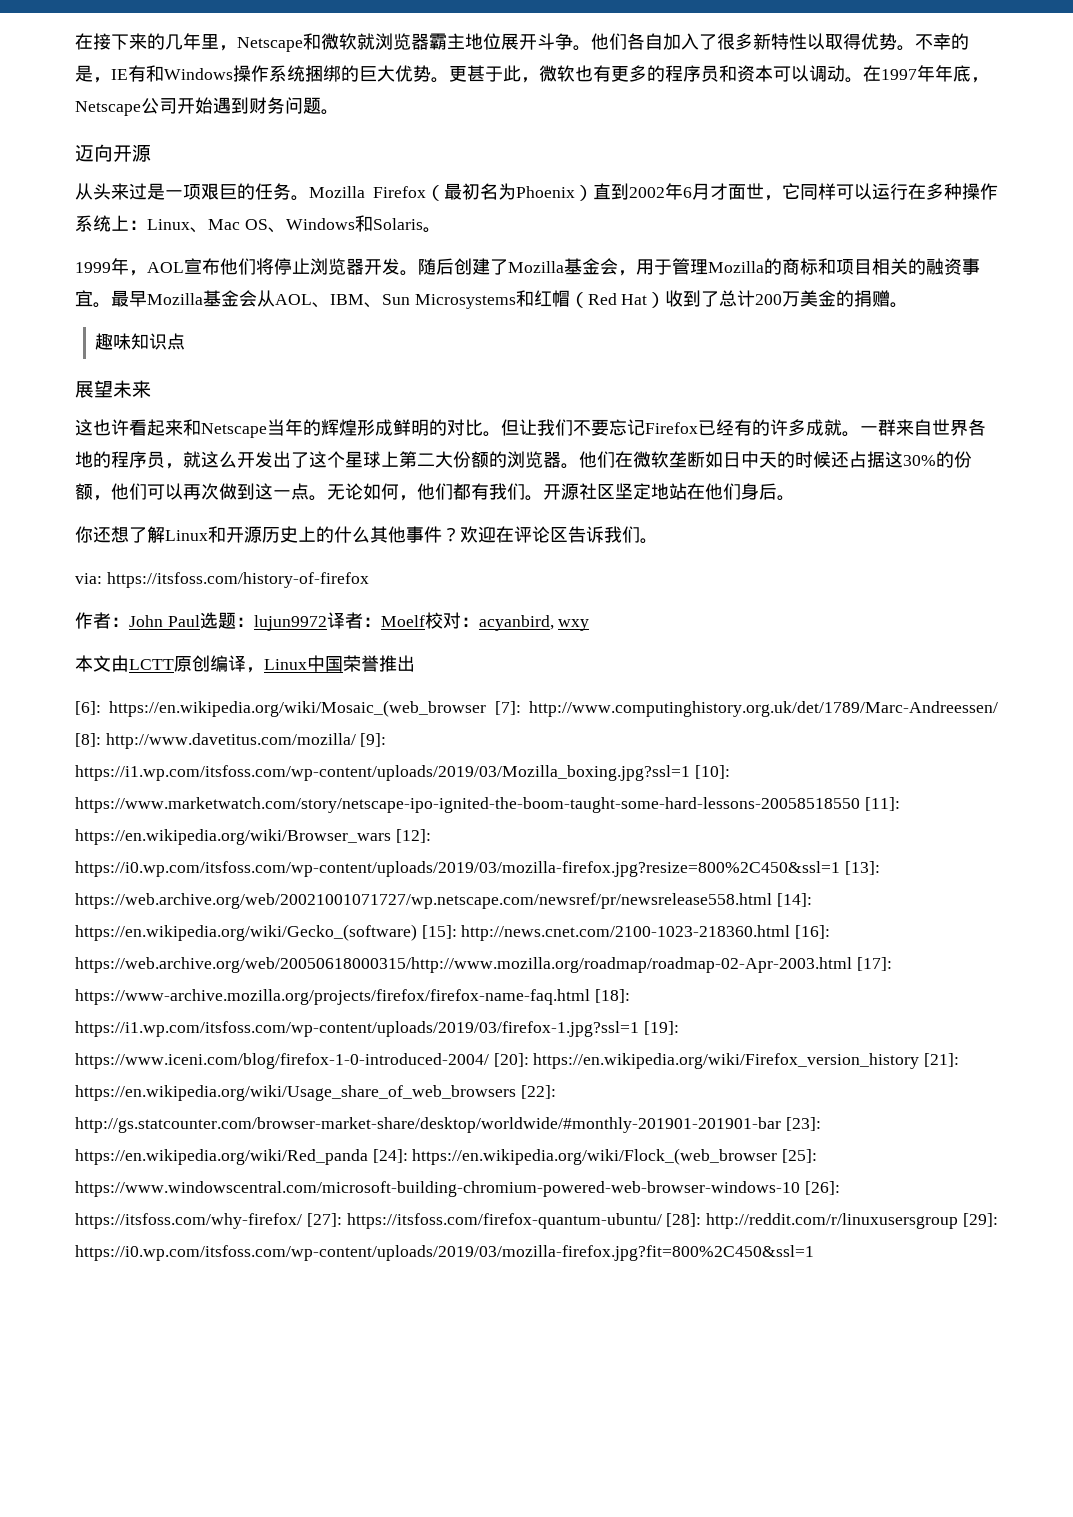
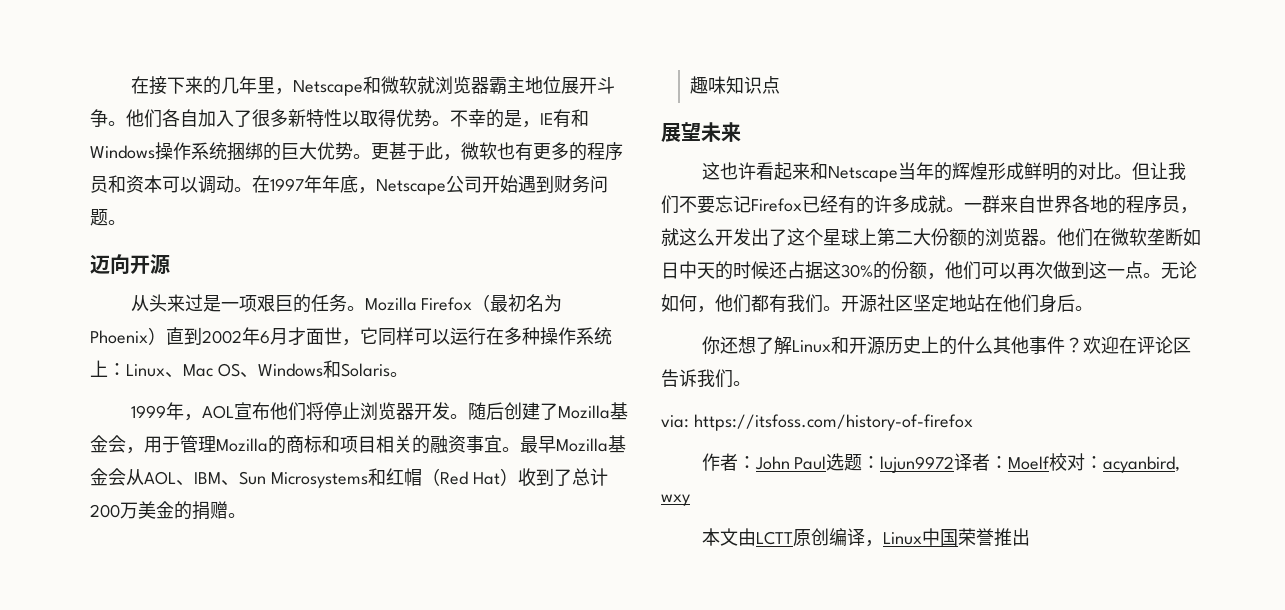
[75,700,998,717] [75,733,387,749] [75,765,730,781] [75,797,900,813] [75,829,431,845] [75,861,880,877] [75,893,812,909] [75,924,831,941] [75,957,892,973] [75,989,630,1005] [75,1021,679,1037] [75,1053,960,1069] [75,1085,556,1101] [75,1117,821,1133] [75,1148,818,1165] [75,1181,840,1197] [75,1213,998,1229] [75,1245,814,1261] // [6]: https://en.wikipedia.org/wiki/Mosaic_(web_browser [7]: http://www.computinghistory.org.uk/det/1789/Marc-Andreessen/ [8]: http://www.davetitus.com/mozilla/ [9]: https://i1.wp.com/itsfoss.com/wp-content/uploads/2019/03/Mozilla_boxing.jpg?ssl=1 [10]: https://www.marketwatch.com/story/netscape-ipo-ignited-the-boom-taught-some-hard-lessons-20058518550 [11]: https://en.wikipedia.org/wiki/Browser_wars [12]: https://i0.wp.com/itsfoss.com/wp-content/uploads/2019/03/mozilla-firefox.jpg?resize=800%2C450&ssl=1 [13]: https://web.archive.org/web/20021001071727/wp.netscape.com/newsref/pr/newsrelease558.html [14]: https://en.wikipedia.org/wiki/Gecko_(software) [15]: http://news.cnet.com/2100-1023-218360.html [16]: https://web.archive.org/web/20050618000315/http://www.mozilla.org/roadmap/roadmap-02-Apr-2003.html [17]: https://www-archive.mozilla.org/projects/firefox/firefox-name-faq.html [18]: https://i1.wp.com/itsfoss.com/wp-content/uploads/2019/03/firefox-1.jpg?ssl=1 [19]: https://www.iceni.com/blog/firefox-1-0-introduced-2004/ [20]: https://en.wikipedia.org/wiki/Firefox_version_history [21]: https://en.wikipedia.org/wiki/Usage_share_of_web_browsers [22]: http://gs.statcounter.com/browser-market-share/desktop/worldwide/#monthly-201901-201901-bar [23]: https://en.wikipedia.org/wiki/Red_panda [24]: https://en.wikipedia.org/wiki/Flock_(web_browser [25]: https://www.windowscentral.com/microsoft-building-chromium-powered-web-browser-windows-10 [26]: https://itsfoss.com/why-firefox/ [27]: https://itsfoss.com/firefox-quantum-ubuntu/ [28]: http://reddit.com/r/linuxusersgroup [29]: https://i0.wp.com/itsfoss.com/wp-content/uploads/2019/03/mozilla-firefox.jpg?fit=800%2C450&ssl=1 -> (1030, 537) none

